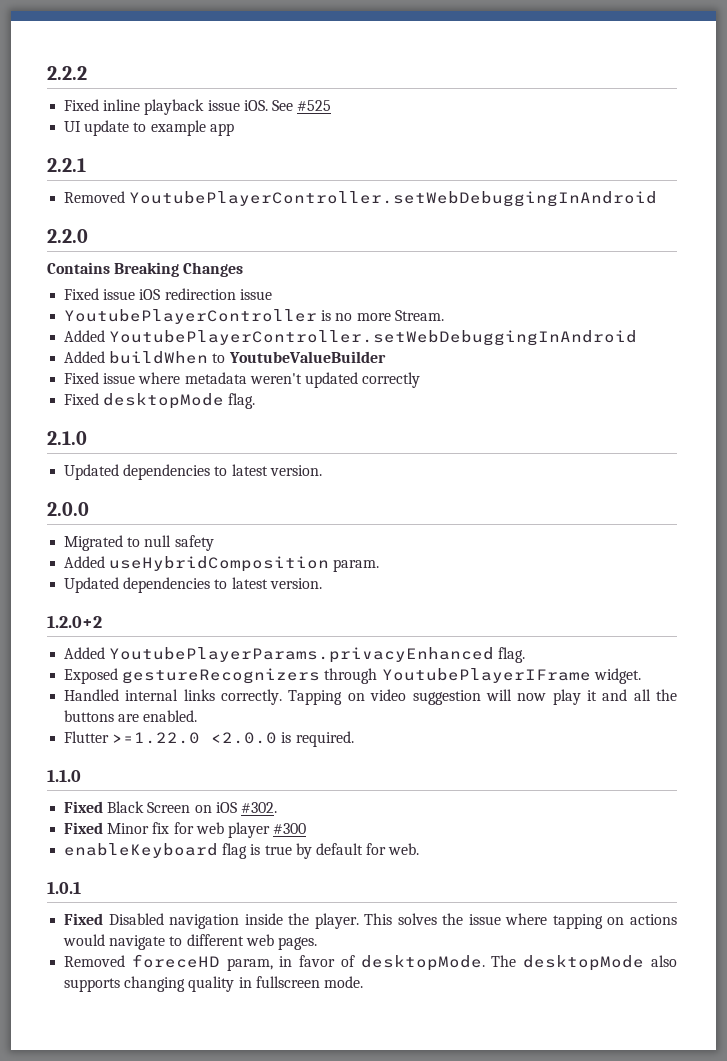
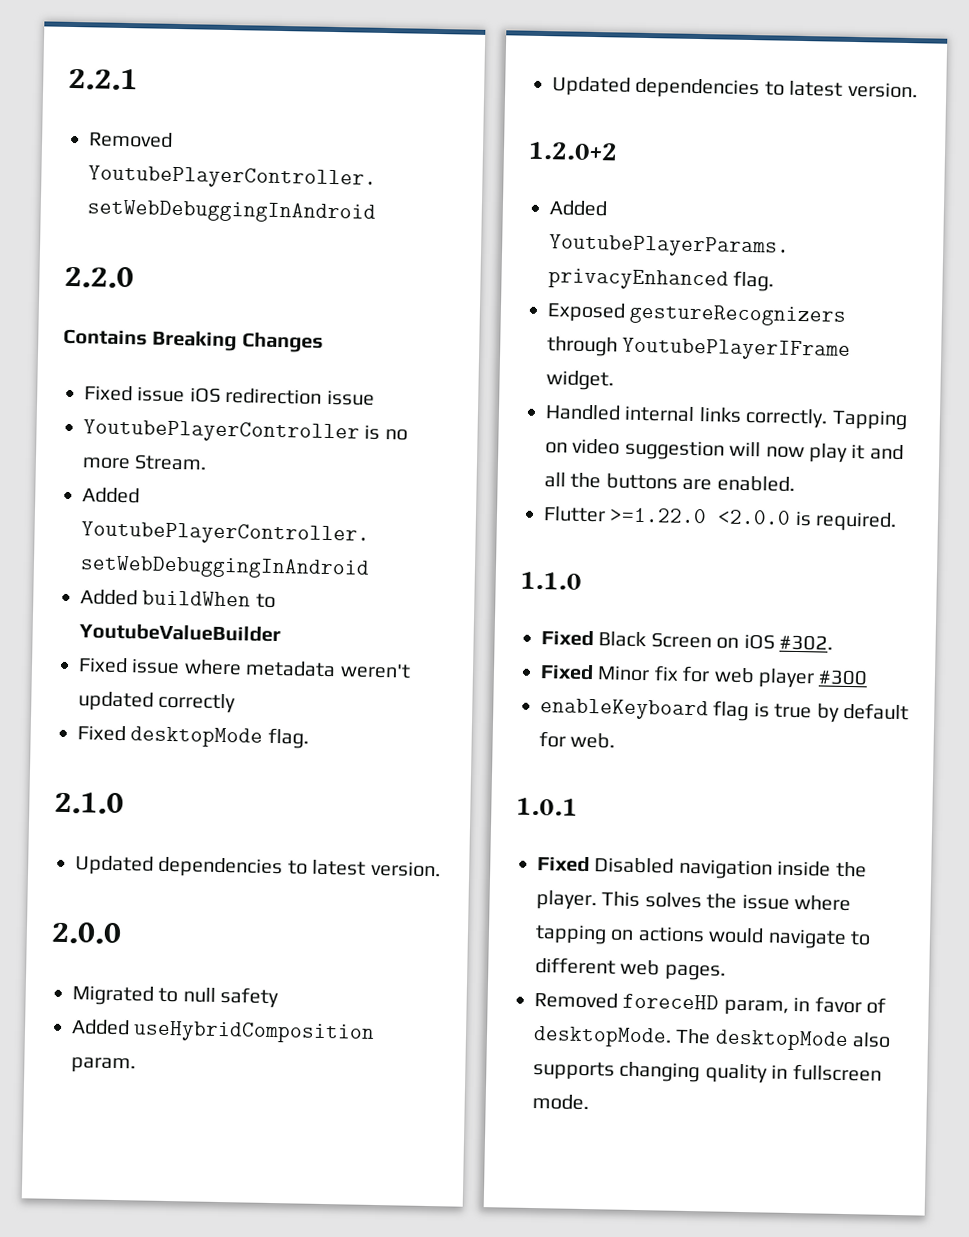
[47,66,87,80] [64,99,332,115] [64,120,234,136] 2.2.2 // Fixed inline playback issue iOS. See #525 // UI update to example app // -> (68, 79) none

